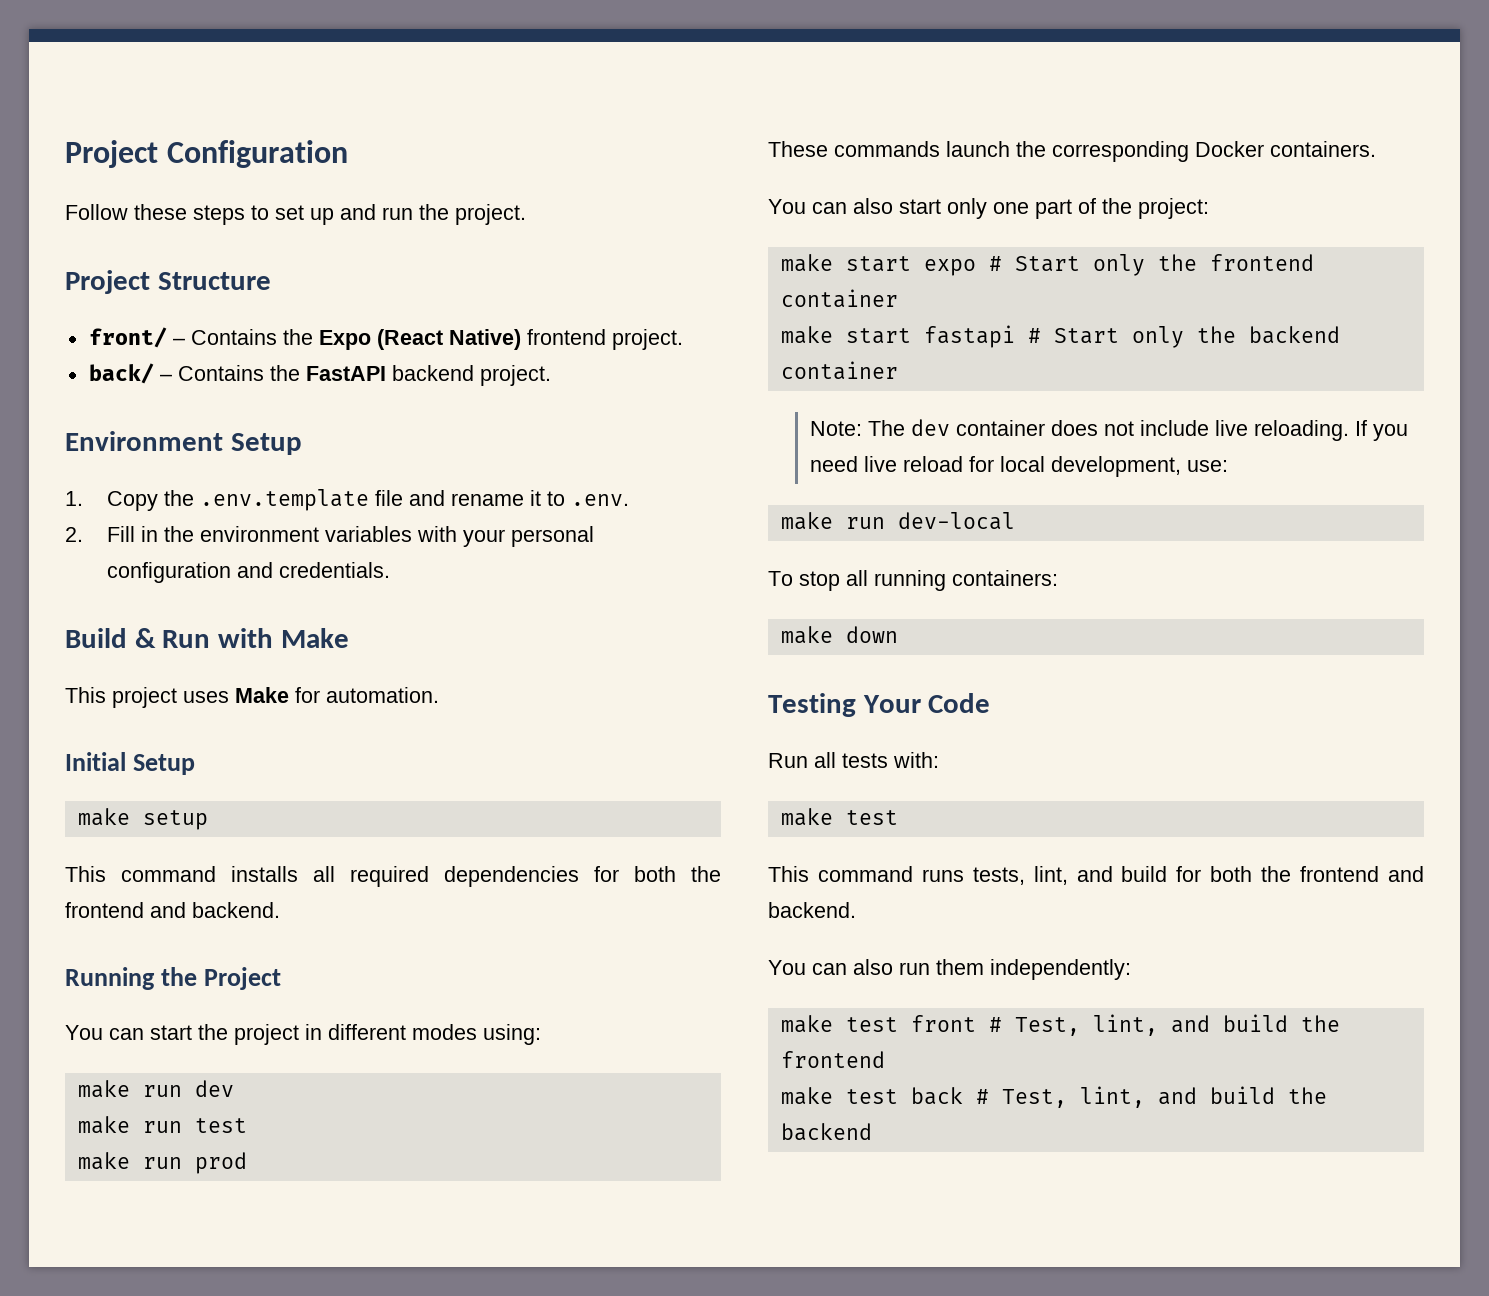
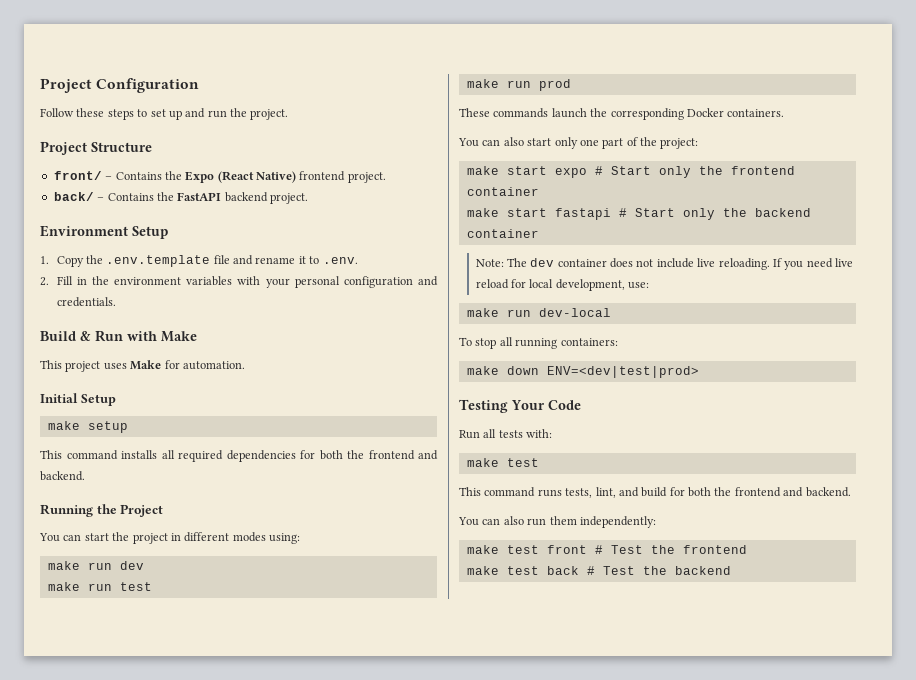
(898, 634) none -> [546,366,699,378] ENV=<dev|test|prod>
[1014,1014,1288,1036] Test, lint, and build -> [610,545,643,554] Test
[1001,1086,1275,1108] Test, lint, and build -> [602,566,635,575] Test

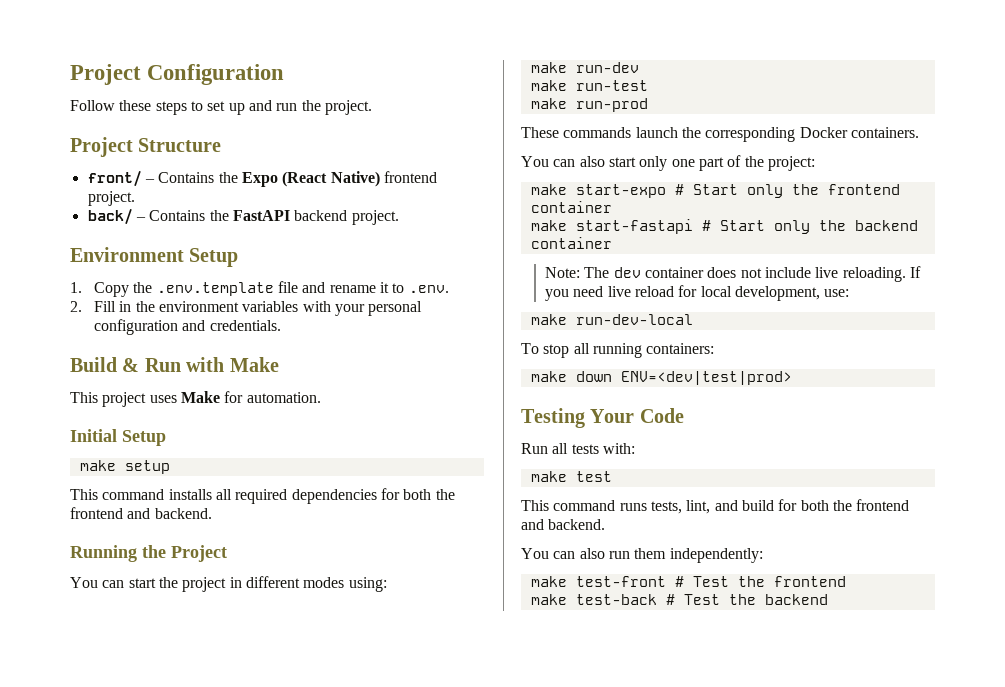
[87,561,144,570] [47,582,152,591] [466,79,571,91] run dev // make run test // make run prod -> [575,62,639,73] [530,80,648,91] [530,98,648,112] run-dev // make run-test // make run-prod
[506,166,587,178] start expo -> [575,184,666,198] start-expo
[506,208,611,220] start fastapi -> [575,219,693,234] start-fastapi
[506,308,611,317] run dev-local -> [575,314,693,325] run-dev-local
[506,545,587,554] test front -> [575,576,666,587] test-front
[506,566,579,575] test back -> [575,594,657,605] test-back

